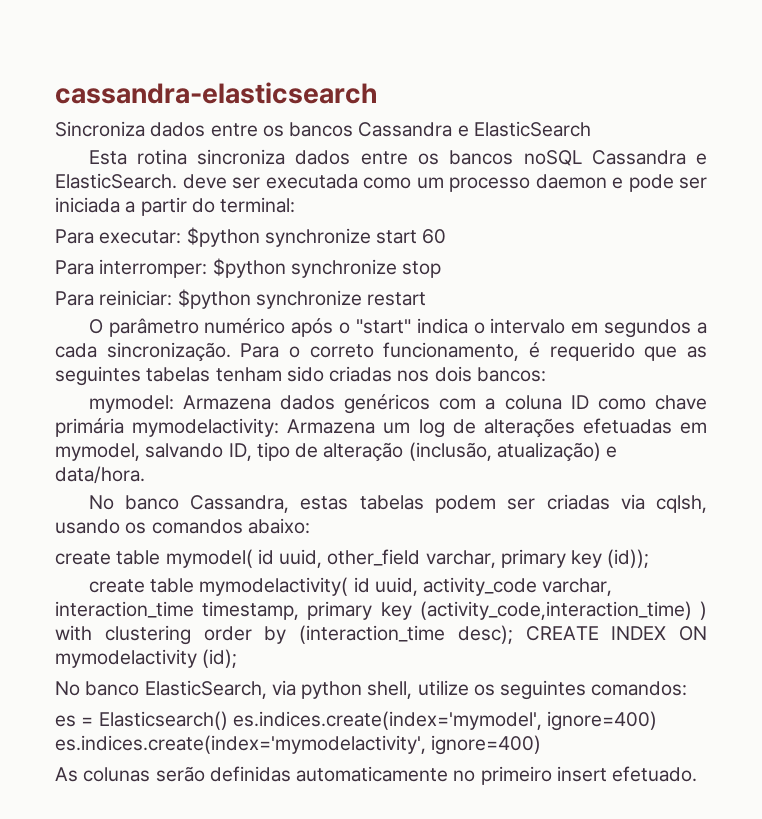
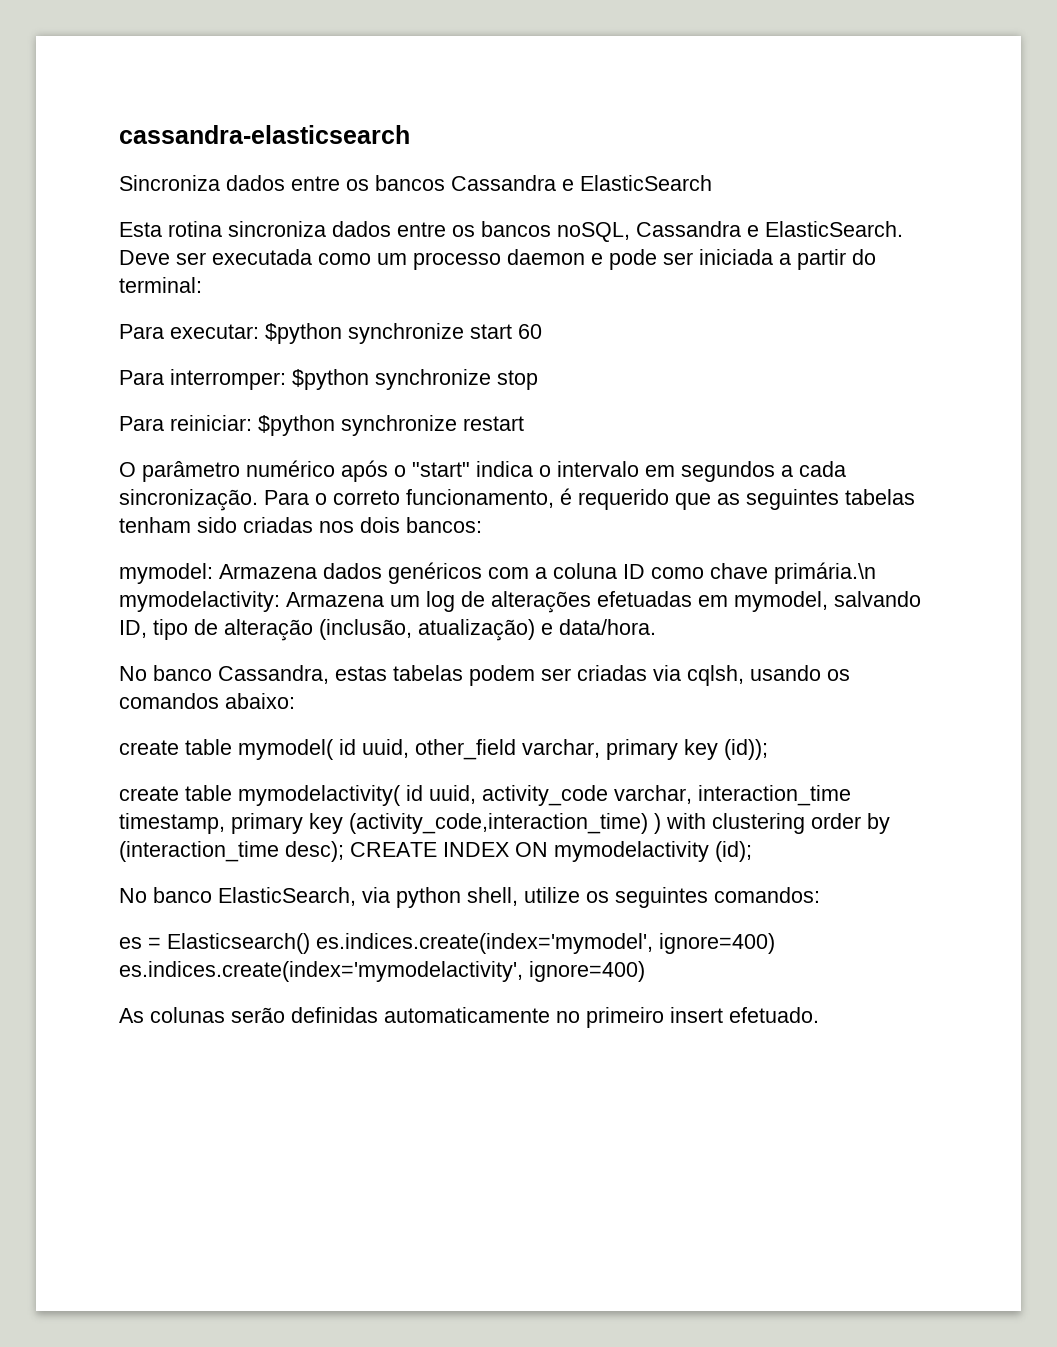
[523,150,582,166] noSQL -> [557,222,630,242] noSQL,
[182,174,227,189] deve -> [119,250,170,265] Deve
[55,418,124,437] primária -> [774,562,876,584] primária.\n

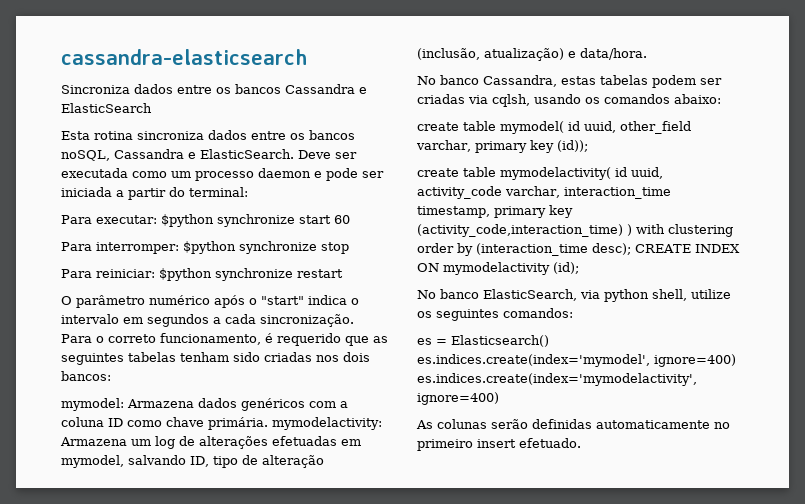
[774,562,876,584] primária.\n -> [208,417,268,430] primária.

